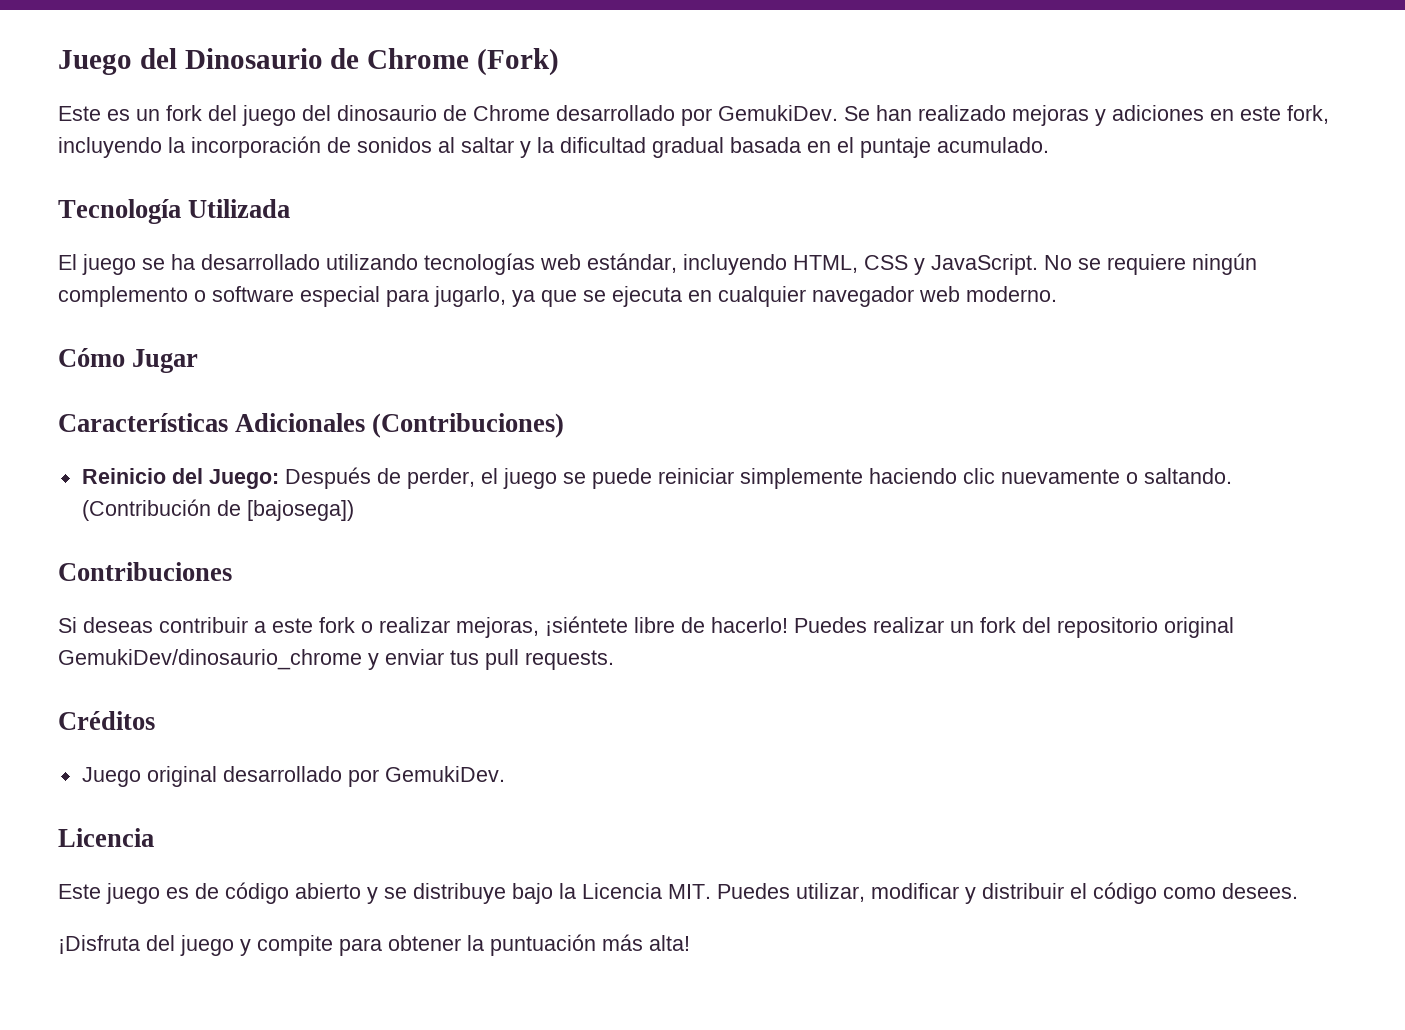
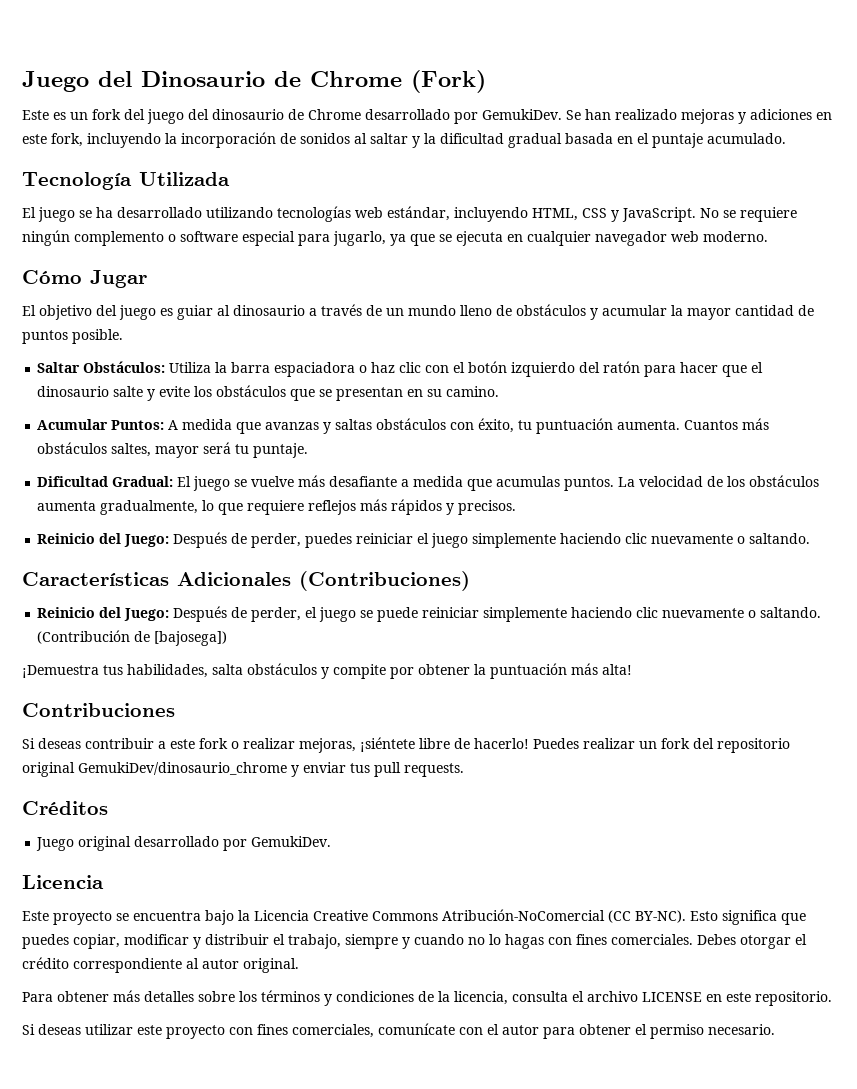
(199, 361) none -> [22,304,814,320] [22,329,123,344] [37,361,764,377] [37,385,500,401] [37,418,770,434] [37,442,309,458] [37,475,820,491] [37,499,517,515] [37,532,811,548] // El objetivo del juego es guiar al dinosaurio a través de un mundo lleno de obstáculos y acumular la mayor cantidad de puntos posible. // Saltar Obstáculos: Utiliza la barra espaciadora o haz clic con el botón izquierdo del ratón para hacer que el dinosaurio salte y evite los obstáculos que se presentan en su camino. // Acumular Puntos: A medida que avanzas y saltas obstáculos con éxito, tu puntuación aumenta. Cuantos más obstáculos saltes, mayor será tu puntaje. // Dificultad Gradual: El juego se vuelve más desafiante a medida que acumulas puntos. La velocidad de los obstáculos aumenta gradualmente, lo que requiere reflejos más rápidos y precisos. // Reinicio del Juego: Después de perder, puedes reiniciar el juego simplemente haciendo clic nuevamente o saltando.
(354, 510) none -> [22,663,632,679] // ¡Demuestra tus habilidades, salta obstáculos y compite por obtener la puntuación más alta!
[106,882,1298,904] [58,934,690,956] juego es de código abierto y se distribuye bajo la Licencia MIT. Puedes utilizar, modificar y distribuir el código como desees. // ¡Disfruta del juego y compite para obtener la puntuación más alta! -> [53,909,806,925] [22,934,807,949] [22,957,299,973] [22,990,832,1006] [22,1023,775,1039] proyecto se encuentra bajo la Licencia Creative Commons Atribución-NoComercial (CC BY-NC). Esto significa que puedes copiar, modificar y distribuir el trabajo, siempre y cuando no lo hagas con fines comerciales. Debes otorgar el crédito correspondiente al autor original. // Para obtener más detalles sobre los términos y condiciones de la licencia, consulta el archivo LICENSE en este repositorio. // Si deseas utilizar este proyecto con fines comerciales, comunícate con el autor para obtener el permiso necesario.

